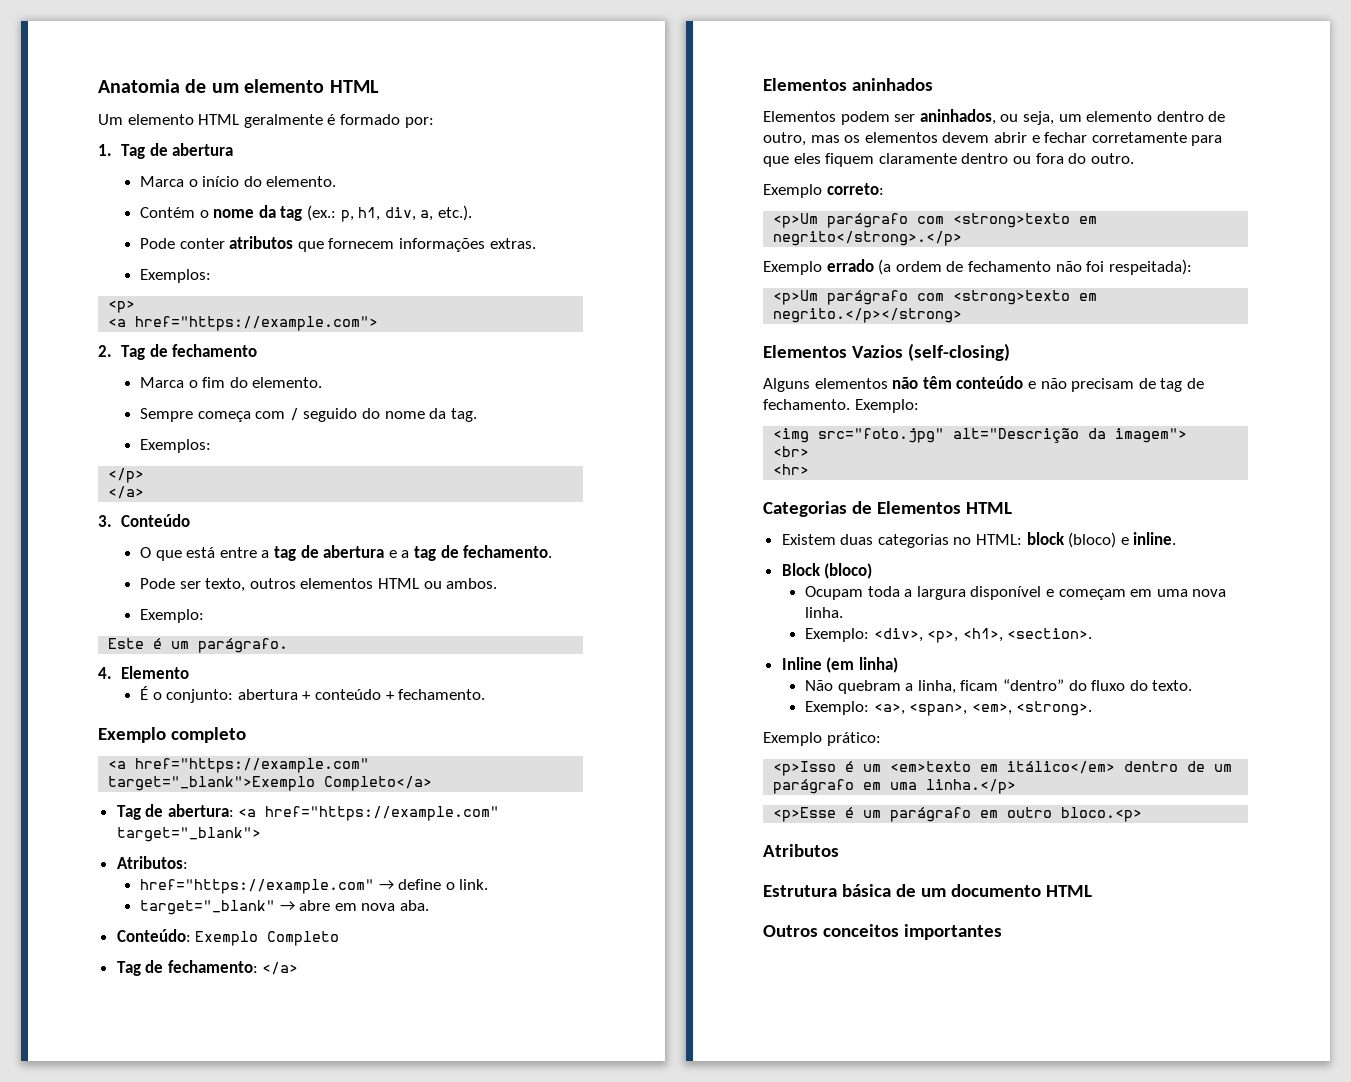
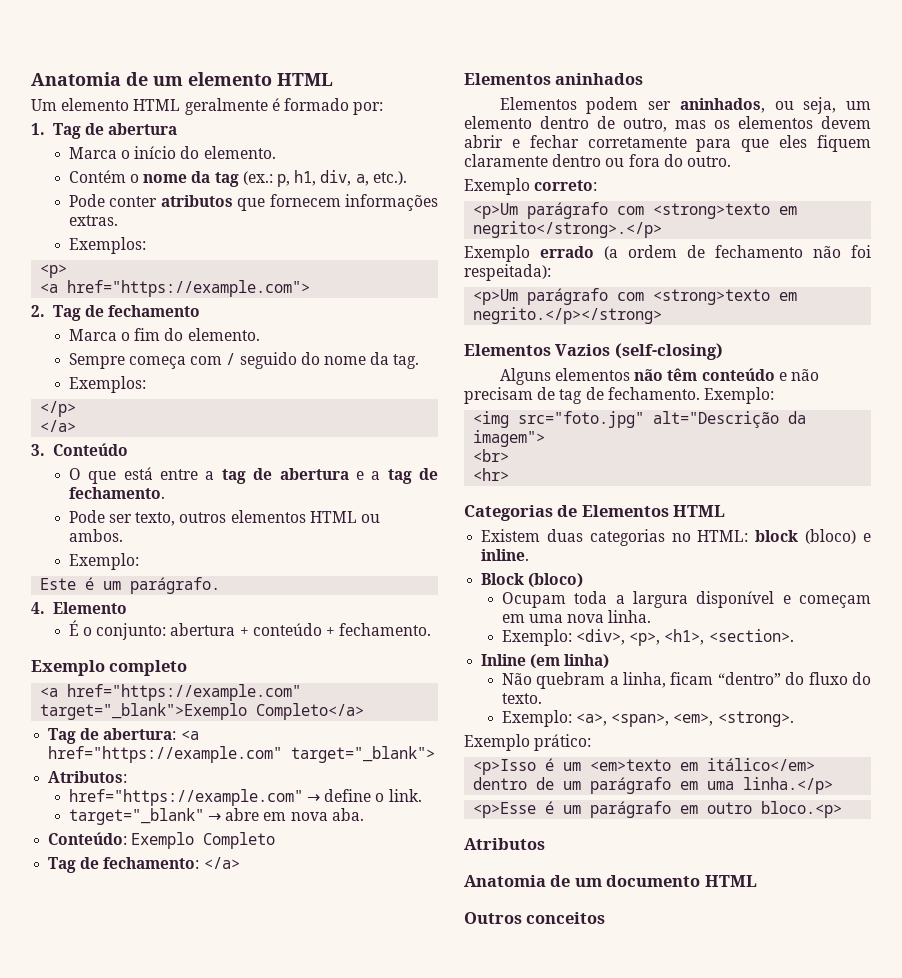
[763,884,891,897] Estrutura básica -> [464,875,546,887] Anatomia
[903,924,1002,940] importantes -> (606, 918) none

